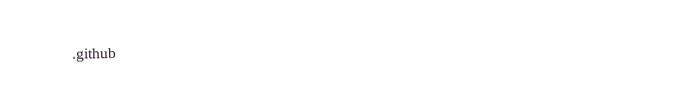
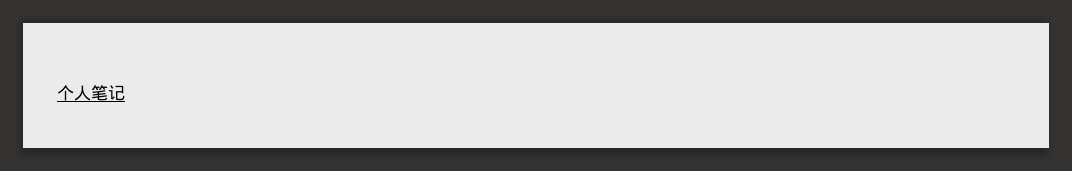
[71,48,117,62] .github -> [57,85,125,101] 个人笔记

